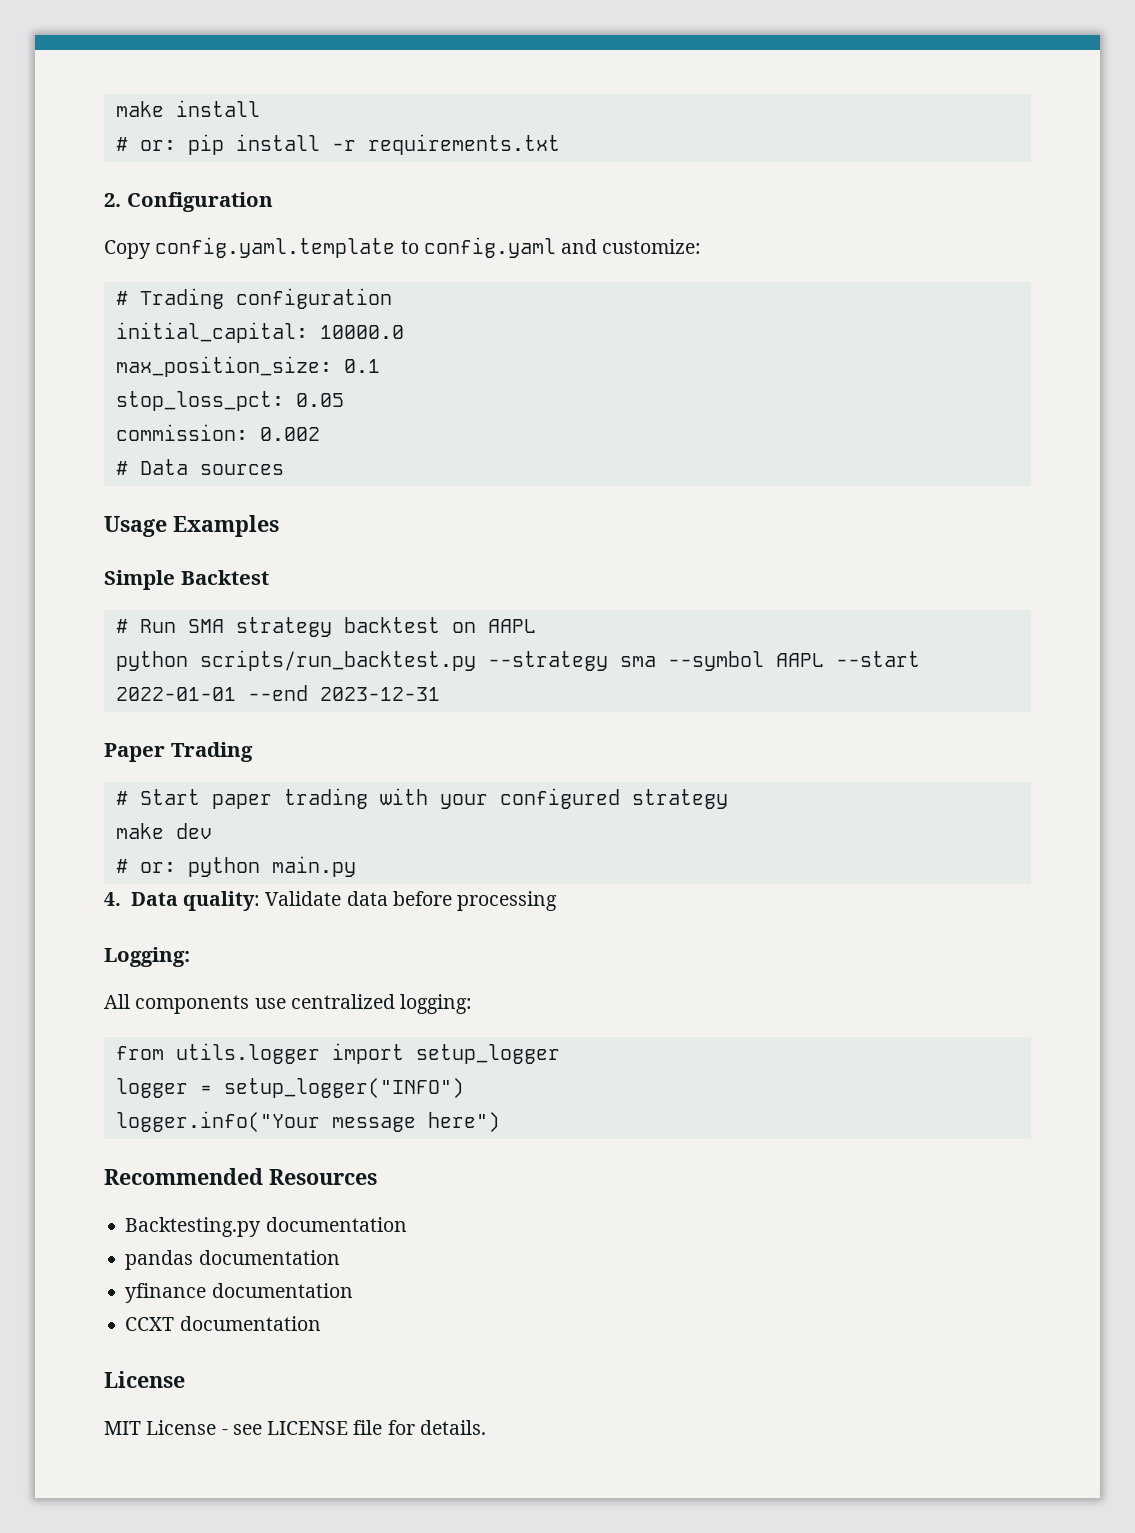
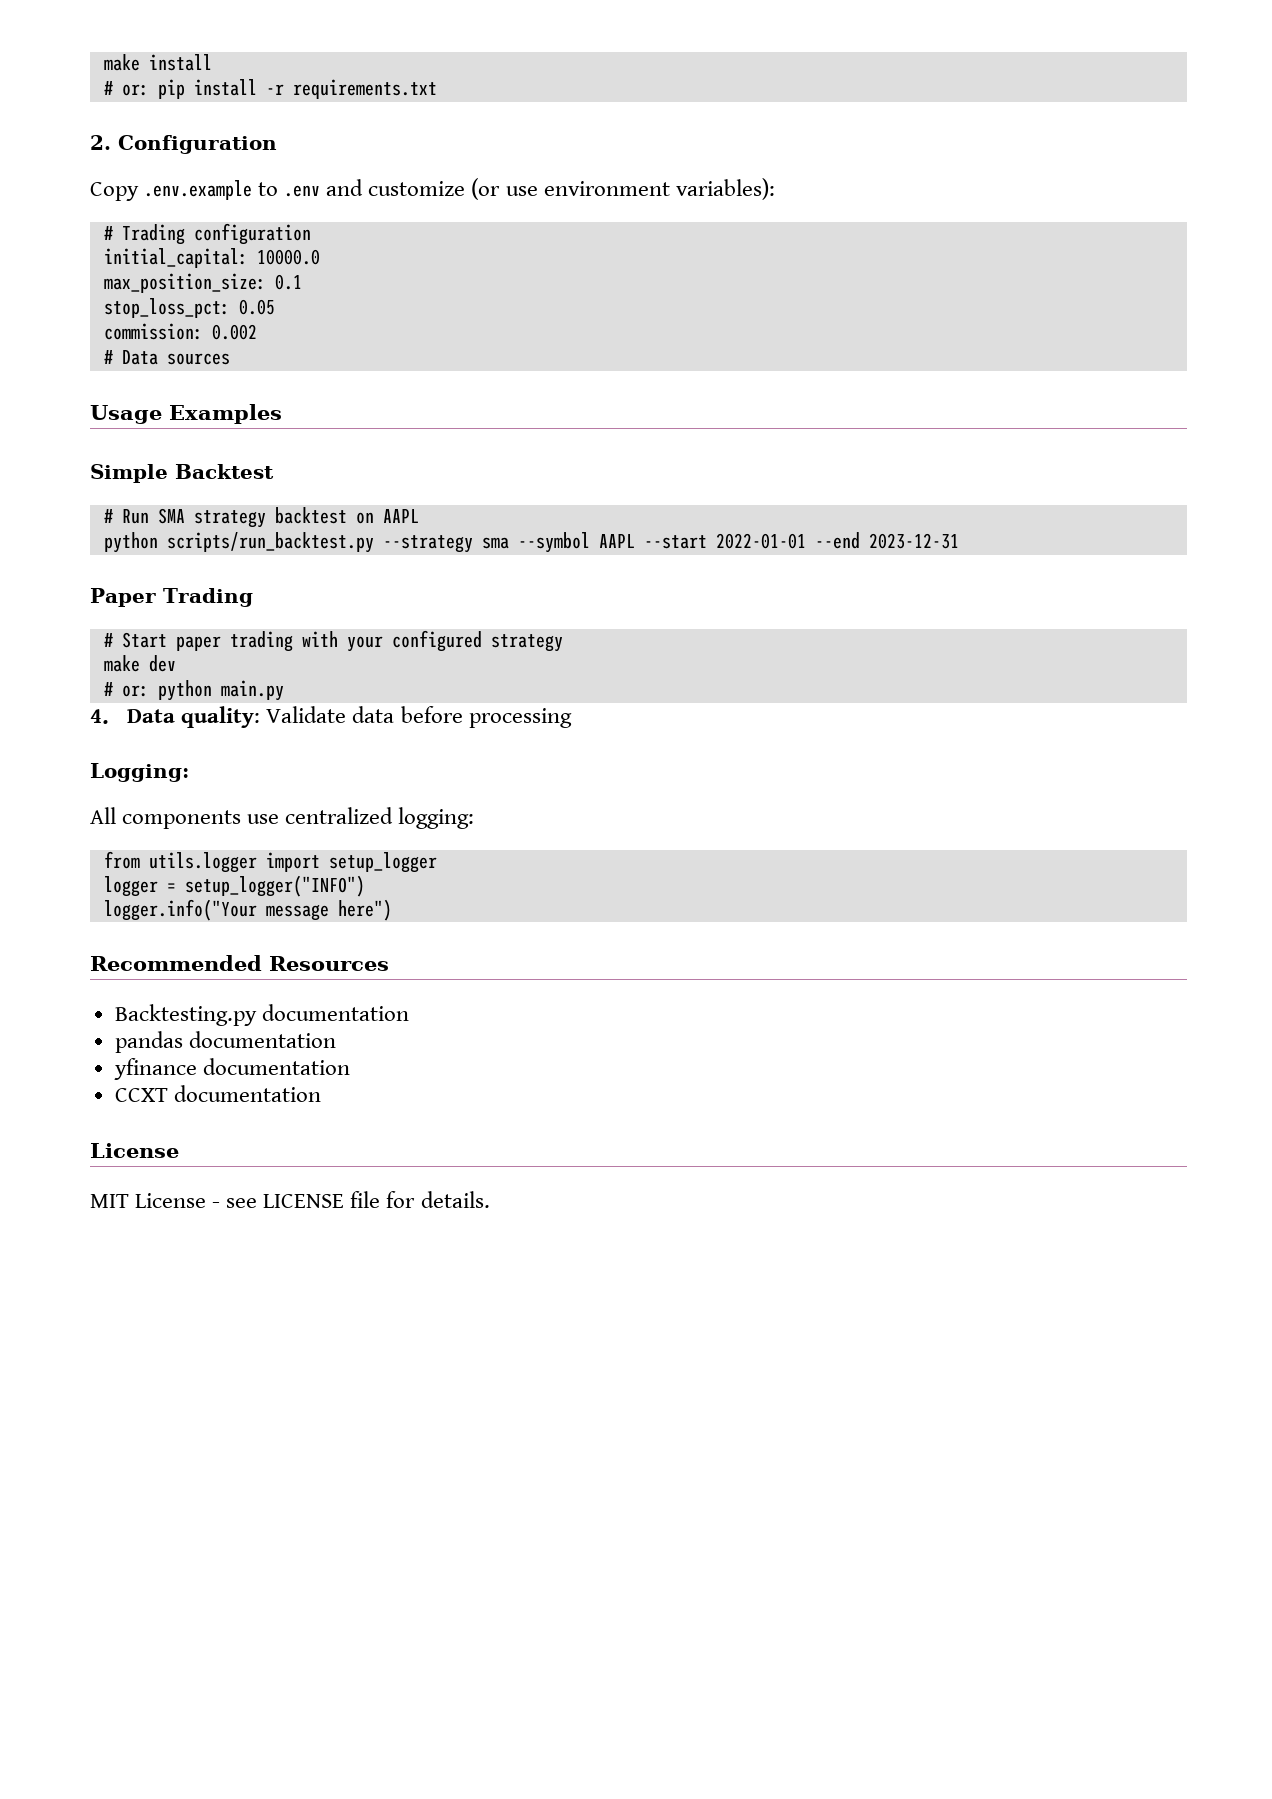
[155,237,702,258] config.yaml.template to config.yaml and customize: -> [144,178,775,200] .env.example to .env and customize (or use environment variables):

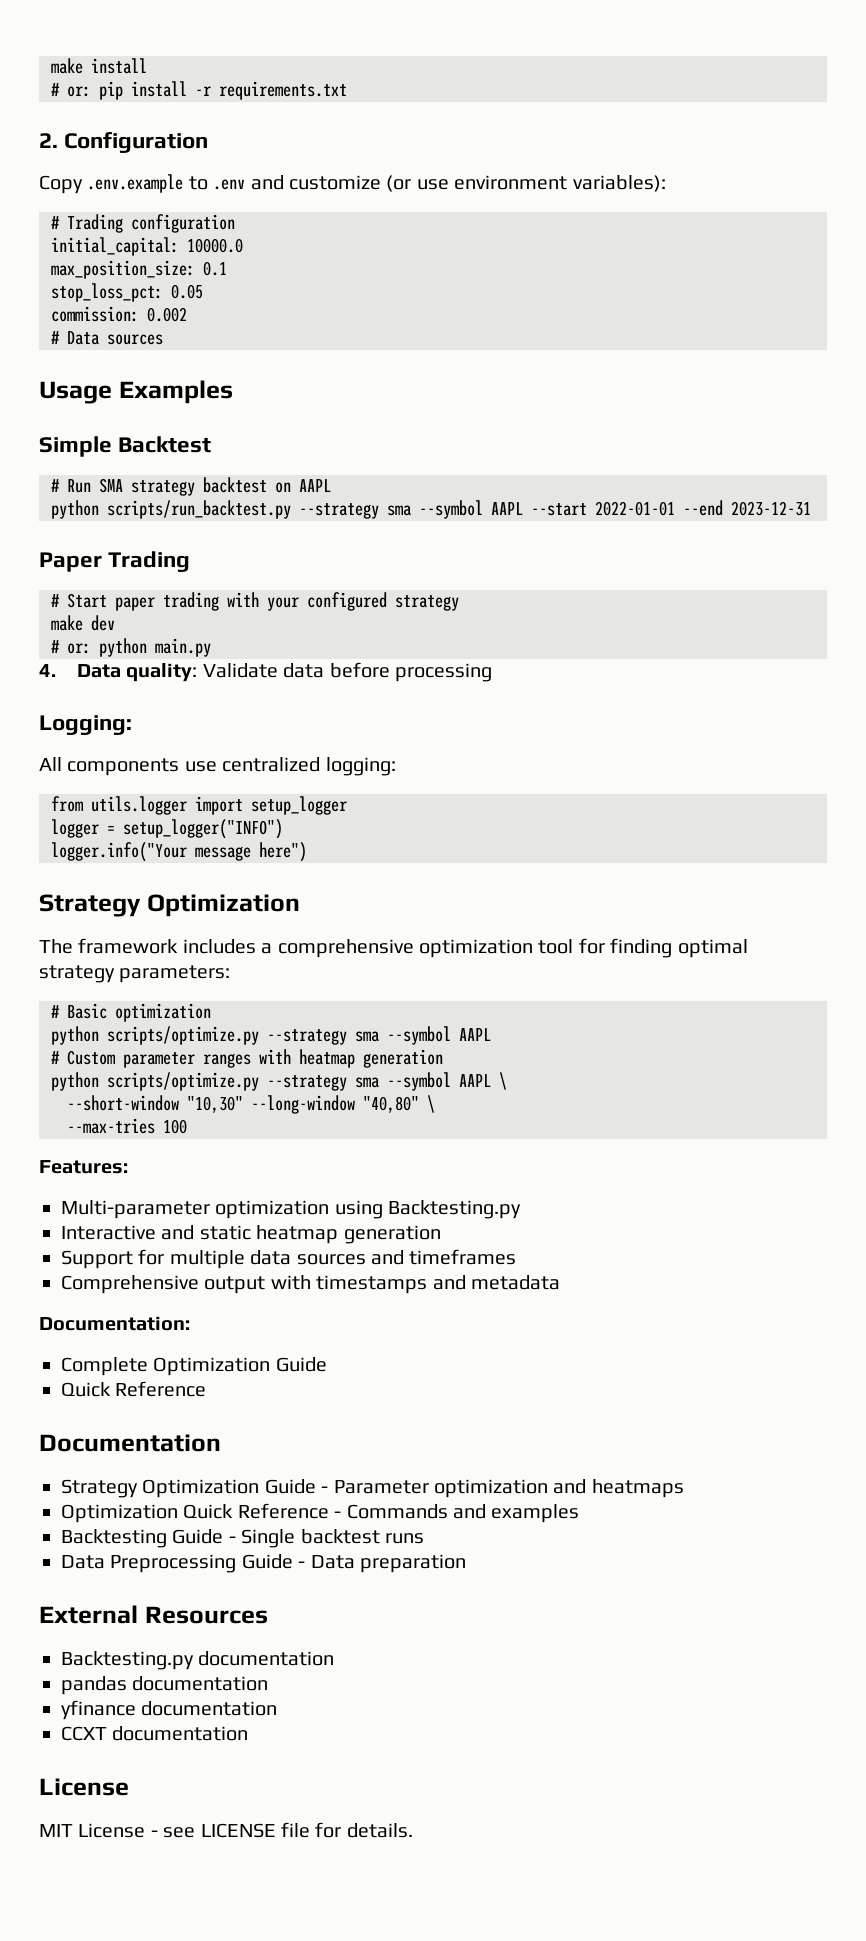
[90,955,262,971] Recommended -> [39,894,300,917] [39,938,748,958] [39,965,231,983] [51,1003,211,1022] [51,1026,491,1045] [51,1049,443,1068] [51,1072,507,1091] [67,1095,435,1114] [67,1118,187,1134] [39,1160,128,1174] [61,1200,522,1219] [61,1225,441,1244] [61,1249,517,1269] [61,1275,560,1294] [39,1316,190,1331] [61,1357,327,1376] [61,1381,207,1397] [39,1434,221,1452] [61,1479,684,1498] [61,1503,580,1523] [61,1529,424,1548] [61,1554,466,1573] [39,1605,138,1624] Strategy Optimization // The framework includes a comprehensive optimization tool for finding optimal strategy parameters: // # Basic optimization // python scripts/optimize.py --strategy sma --symbol AAPL // # Custom parameter ranges with heatmap generation // python scripts/optimize.py --strategy sma --symbol AAPL \ // --short-window "10,30" --long-window "40,80" \ // --max-tries 100 // Features: // Multi-parameter optimization using Backtesting.py // Interactive and static heatmap generation // Support for multiple data sources and timeframes // Comprehensive output with timestamps and metadata // Documentation: // Complete Optimization Guide // Quick Reference // Documentation // Strategy Optimization Guide - Parameter optimization and heatmaps // Optimization Quick Reference - Commands and examples // Backtesting Guide - Single backtest runs // Data Preprocessing Guide - Data preparation // External

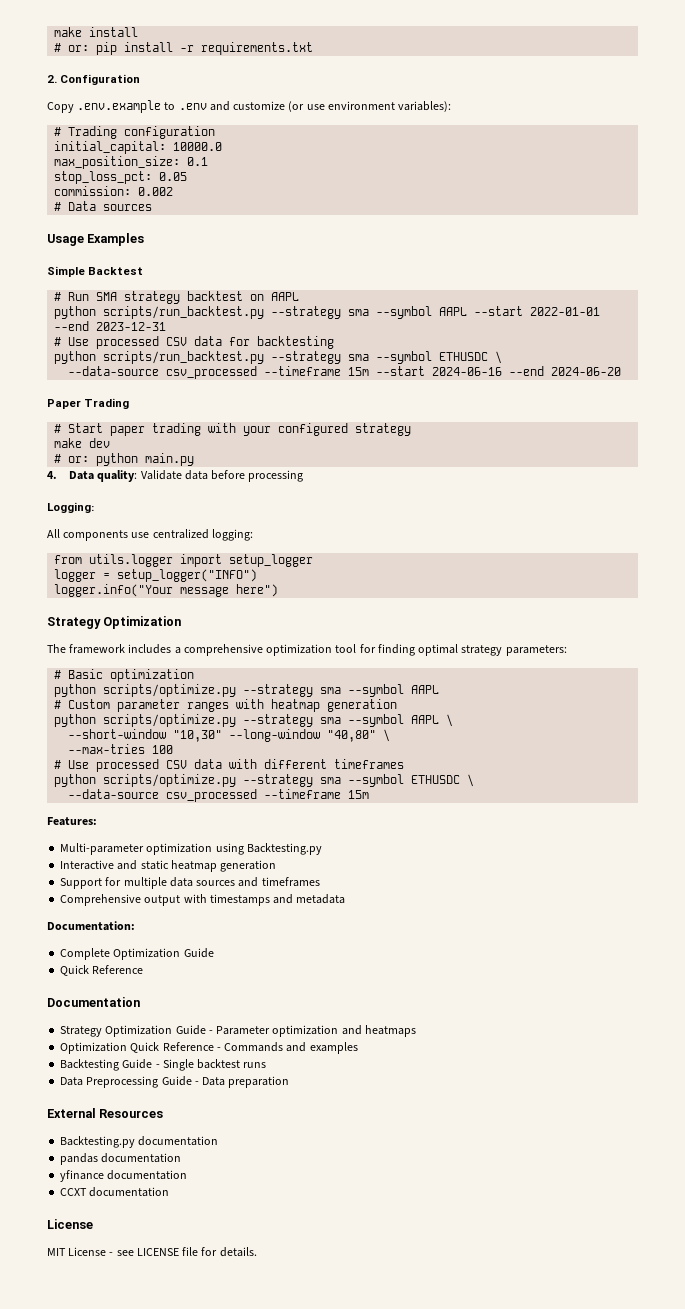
(811, 508) none -> [54,336,335,349] [54,351,503,364] [68,366,622,379] // # Use processed CSV data for backtesting // python scripts/run_backtest.py --strategy sma --symbol ETHUSDC \ // --data-source csv_processed --timeframe 15m --start 2024-06-16 --end 2024-06-20
(187, 1126) none -> [54,759,405,772] [54,774,475,787] [68,789,370,802] // # Use processed CSV data with different timeframes // python scripts/optimize.py --strategy sma --symbol ETHUSDC \ // --data-source csv_processed --timeframe 15m

